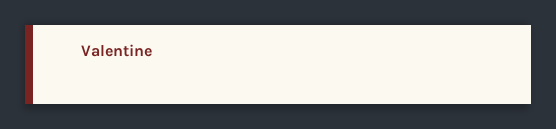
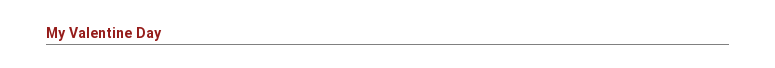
[81,44,152,57] Valentine -> [46,27,162,41] My Valentine Day

